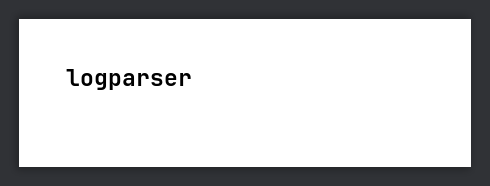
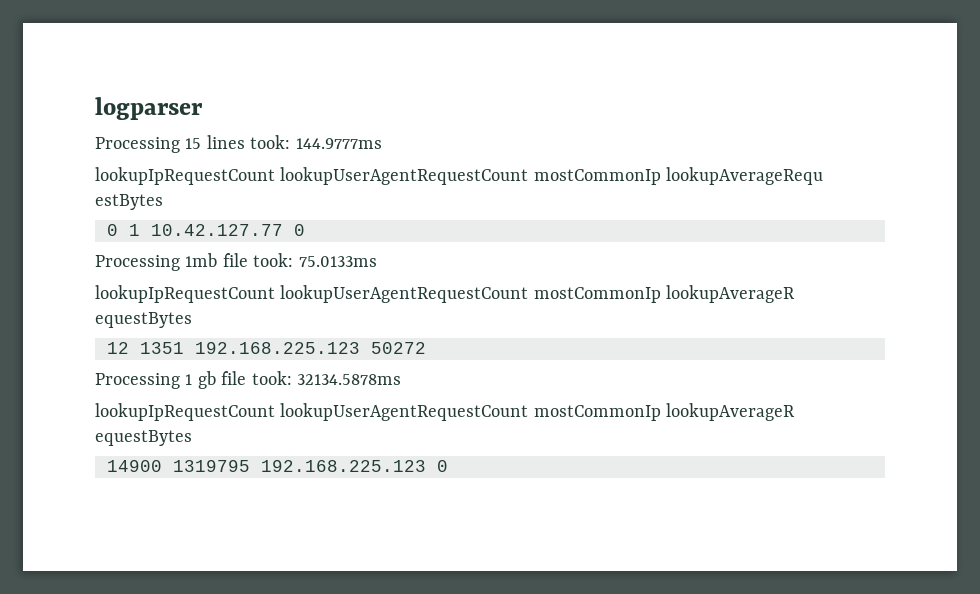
(192, 79) none -> [95,135,382,153] [95,167,824,185] [95,194,163,210] [107,224,305,236] [95,253,377,271] [95,285,796,303] [95,312,192,328] [107,342,426,354] [95,371,401,389] [95,403,796,421] [95,430,192,446] [107,460,448,472] // Processing 15 lines took: 144.9777ms // lookupIpRequestCount lookupUserAgentRequestCount mostCommonIp lookupAverageRequ estBytes // 0 1 10.42.127.77 0 // Processing 1mb file took: 75.0133ms // lookupIpRequestCount lookupUserAgentRequestCount mostCommonIp lookupAverageR equestBytes // 12 1351 192.168.225.123 50272 // Processing 1 gb file took: 32134.5878ms // lookupIpRequestCount lookupUserAgentRequestCount mostCommonIp lookupAverageR equestBytes // 14900 1319795 192.168.225.123 0

